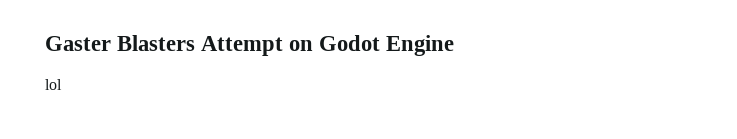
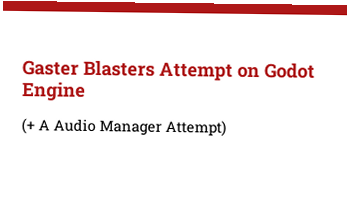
[45,79,62,90] lol -> [21,118,227,137] (+ A Audio Manager Attempt)

